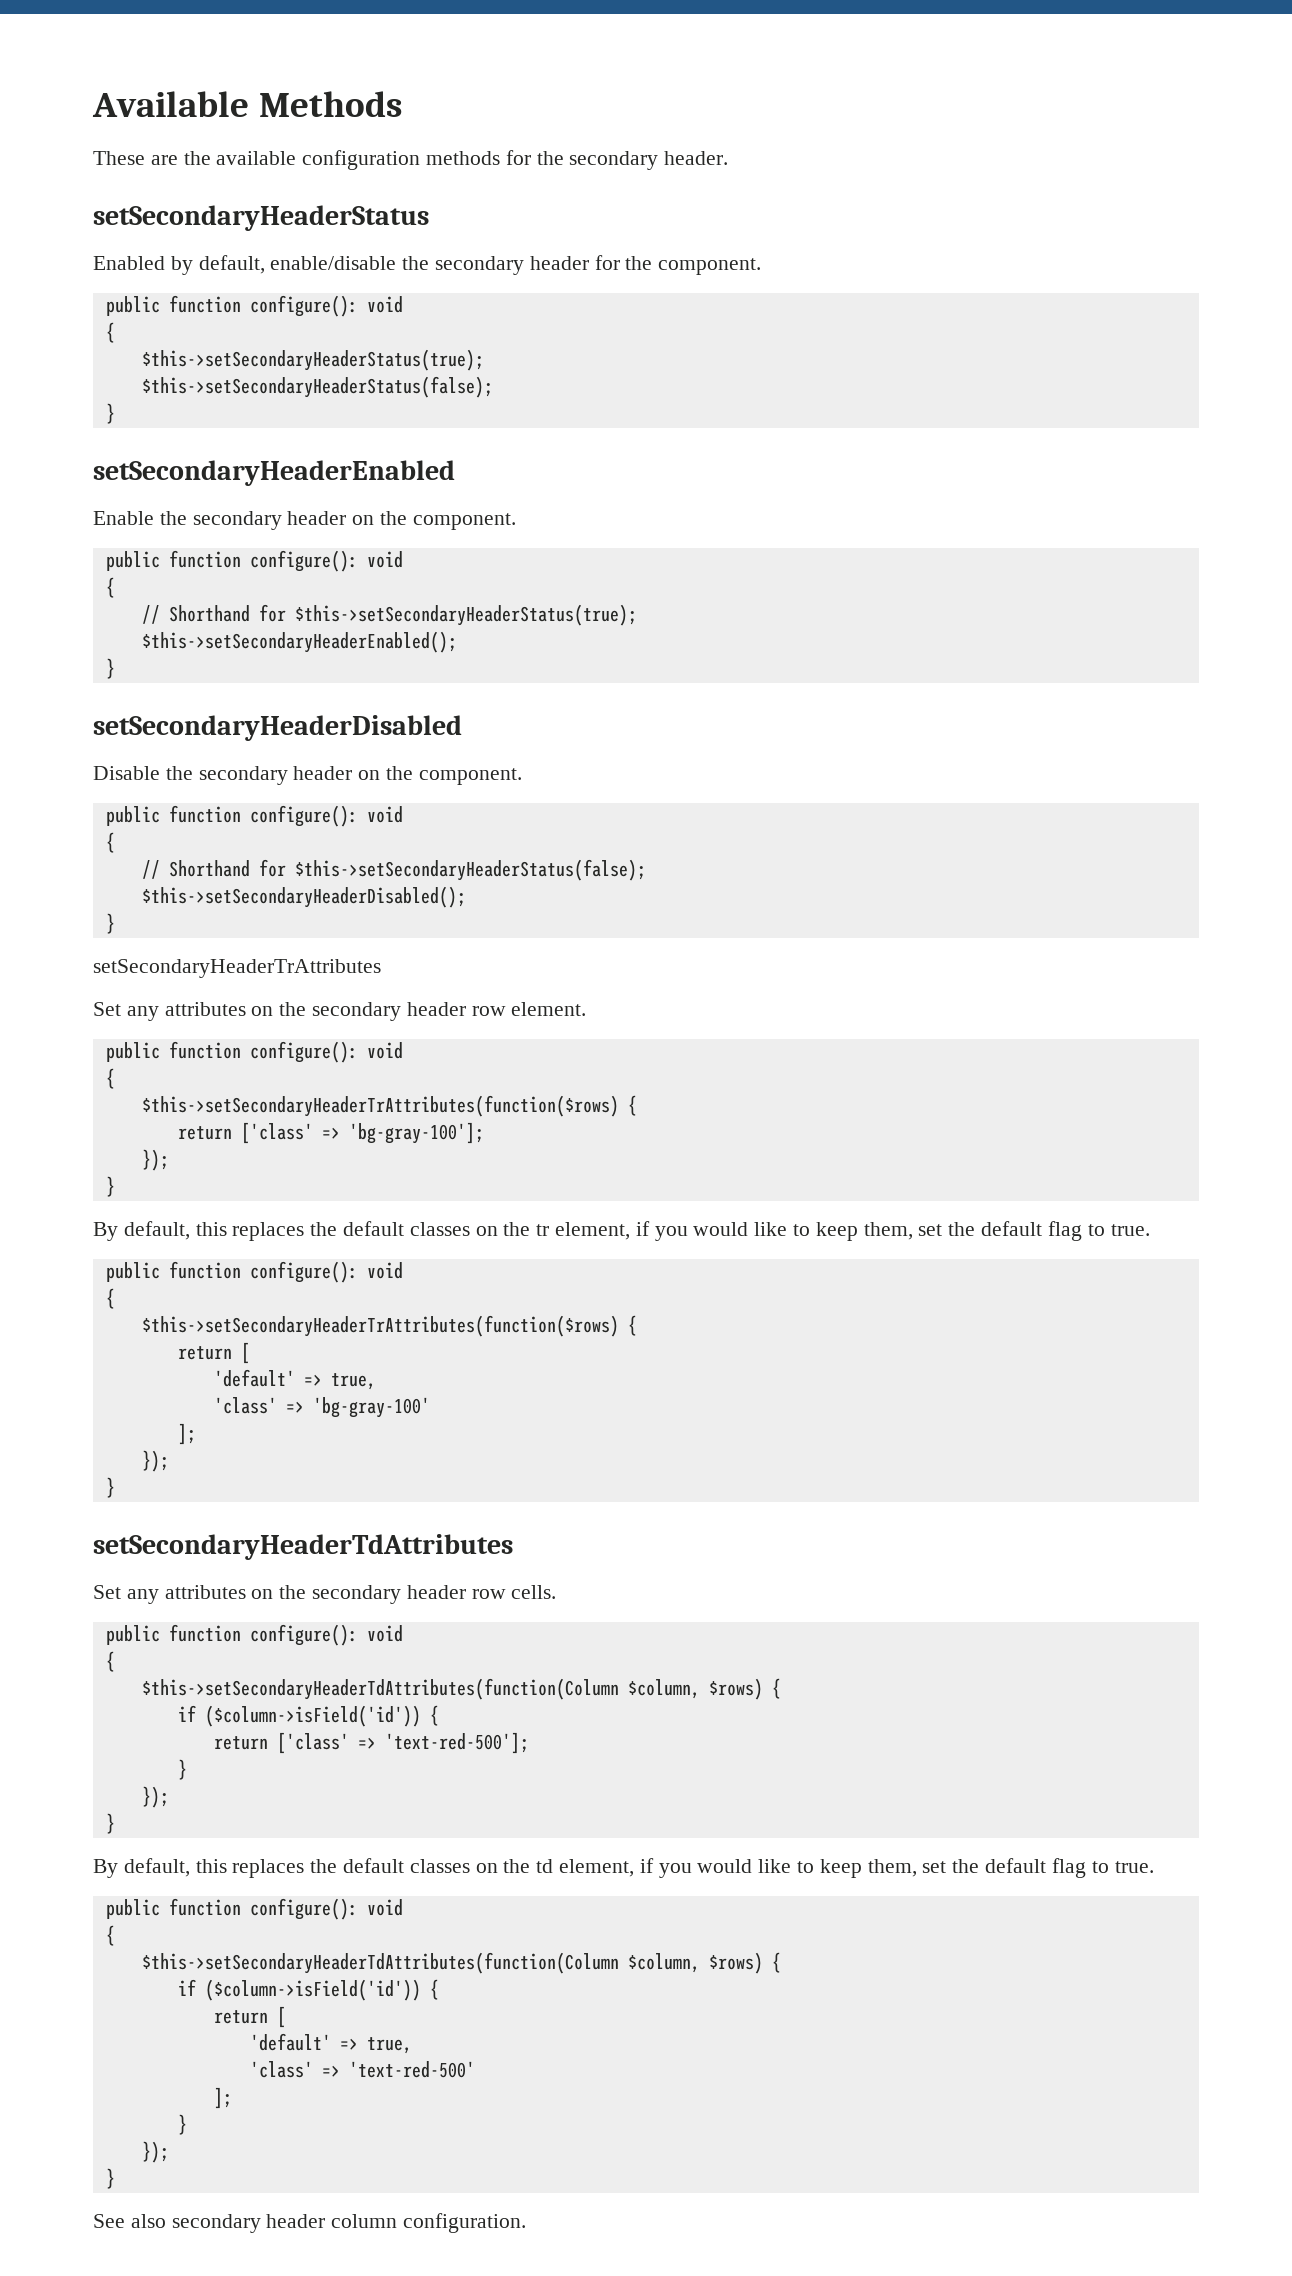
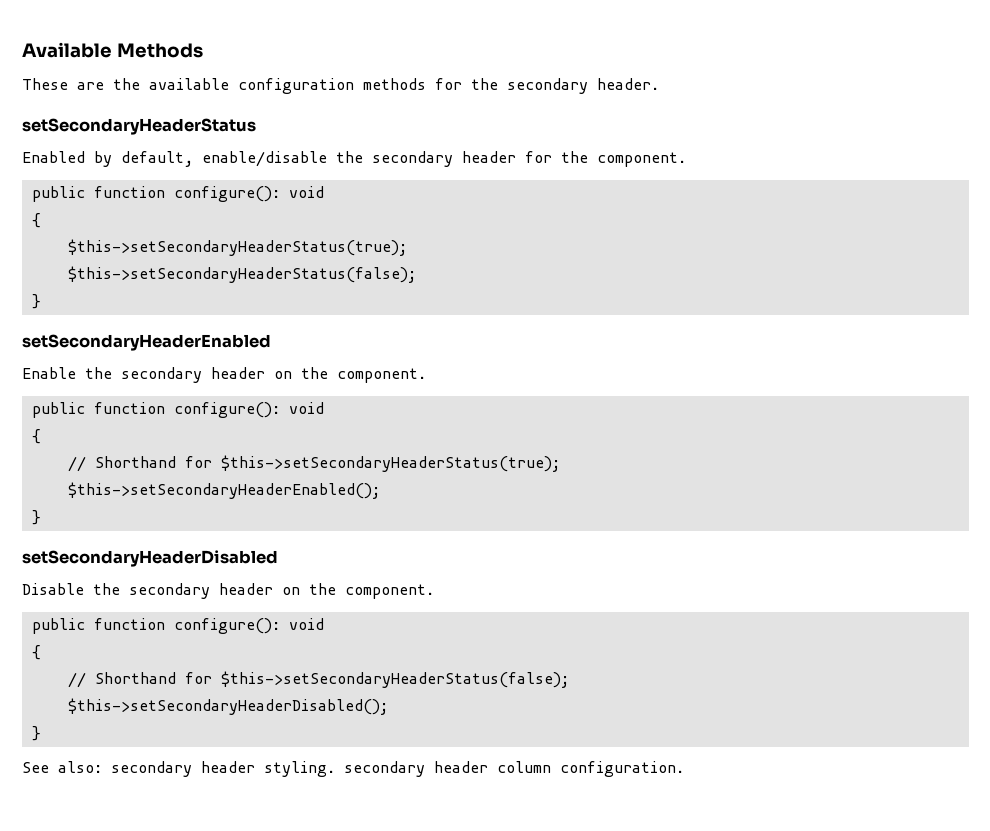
[93,959,381,978] [93,1002,587,1021] [105,1041,403,1063] [105,1068,115,1089] [141,1095,637,1117] [177,1122,484,1144] [141,1149,169,1171] [105,1176,115,1197] [93,1221,1150,1241] [105,1261,403,1283] [105,1288,115,1309] [141,1315,637,1337] [177,1342,250,1364] [213,1369,376,1390] [213,1397,430,1418] [177,1423,196,1445] [141,1450,169,1472] [105,1477,115,1498] [93,1534,513,1560] [93,1585,557,1604] [105,1624,403,1646] [105,1651,115,1672] [141,1678,781,1700] [177,1705,439,1727] [213,1732,529,1754] [177,1759,187,1780] [141,1786,169,1808] [105,1813,115,1834] [93,1858,1154,1878] [105,1898,403,1920] [105,1925,115,1946] [141,1952,781,1974] [177,1979,439,2001] [213,2006,286,2028] [249,2033,412,2054] [249,2061,475,2078] [213,2087,232,2109] [177,2114,187,2135] [141,2141,169,2163] [105,2168,115,2189] [93,2214,166,2228] setSecondaryHeaderTrAttributes // Set any attributes on the secondary header row element. // public function configure(): void // { // $this->setSecondaryHeaderTrAttributes(function($rows) { // return ['class' => 'bg-gray-100']; // }); // } // By default, this replaces the default classes on the tr element, if you would like to keep them, set the default flag to true. // public function configure(): void // { // $this->setSecondaryHeaderTrAttributes(function($rows) { // return [ // 'default' => true, // 'class' => 'bg-gray-100' // ]; // }); // } // setSecondaryHeaderTdAttributes // Set any attributes on the secondary header row cells. // public function configure(): void // { // $this->setSecondaryHeaderTdAttributes(function(Column $column, $rows) { // if ($column->isField('id')) { // return ['class' => 'text-red-500']; // } // }); // } // By default, this replaces the default classes on the td element, if you would like to keep them, set the default flag to true. // public function configure(): void // { // $this->setSecondaryHeaderTdAttributes(function(Column $column, $rows) { // if ($column->isField('id')) { // return [ // 'default' => true, // 'class' => 'text-red-500' // ]; // } // }); // } // See also -> [22,761,335,777] See also: secondary header styling.

